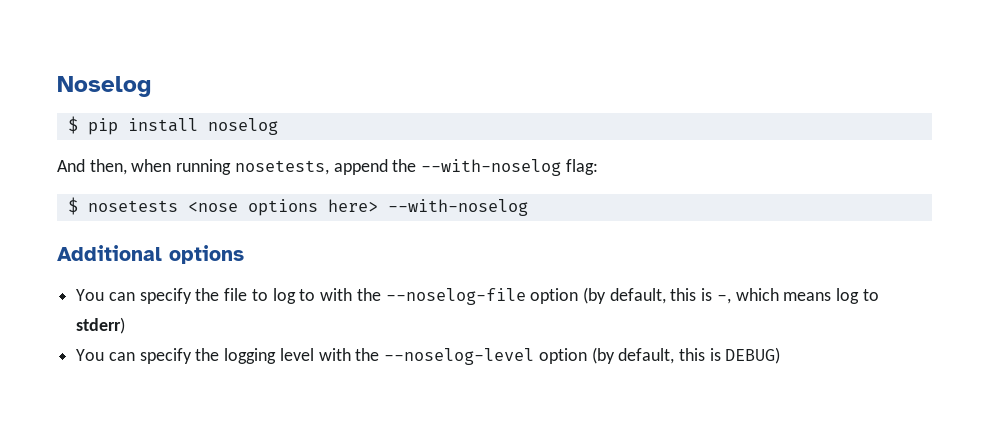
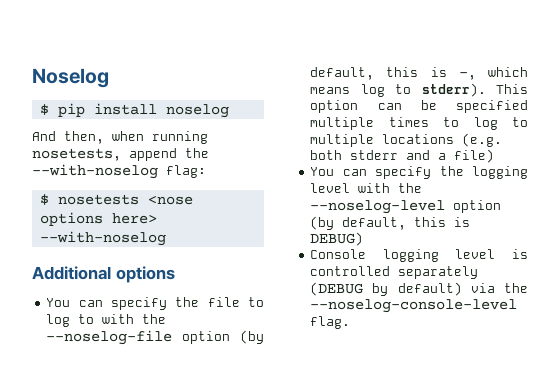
[76,317,126,334] stderr) -> [421,83,528,97] [310,100,528,113] [310,117,528,130] [310,133,503,147] [310,149,495,163] stderr). This option can be specified multiple times to log to multiple locations (e.g. both stderr and a file)
(781, 355) none -> [310,249,528,262] [310,266,479,279] [310,282,528,296] [310,299,518,313] [310,316,351,329] // Console logging level is controlled separately (DEBUG by default) via the --noselog-console-level flag.

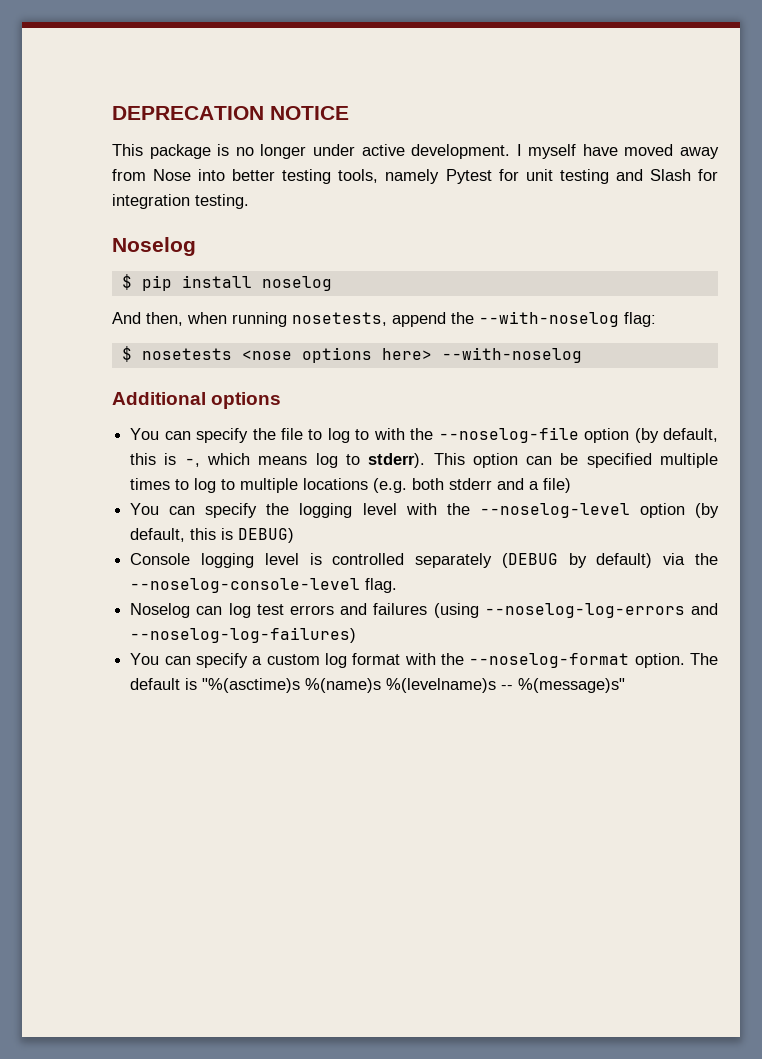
(32, 78) none -> [112,106,349,120] [112,144,719,159] [112,169,719,184] [112,194,249,209] DEPRECATION NOTICE // This package is no longer under active development. I myself have moved away from Nose into better testing tools, namely Pytest for unit testing and Slash for integration testing. //
(351, 322) none -> [130,603,718,618] [130,627,357,643] [130,653,719,668] [130,678,626,693] // Noselog can log test errors and failures (using --noselog-log-errors and --noselog-log-failures) // You can specify a custom log format with the --noselog-format option. The default is "%(asctime)s %(name)s %(levelname)s -- %(message)s"

